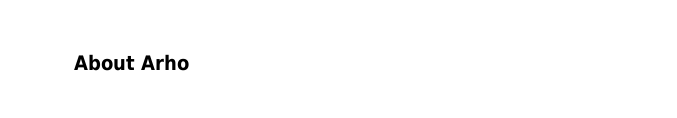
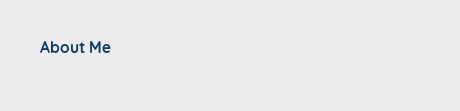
[141,54,189,71] Arho -> [89,41,112,53] Me

